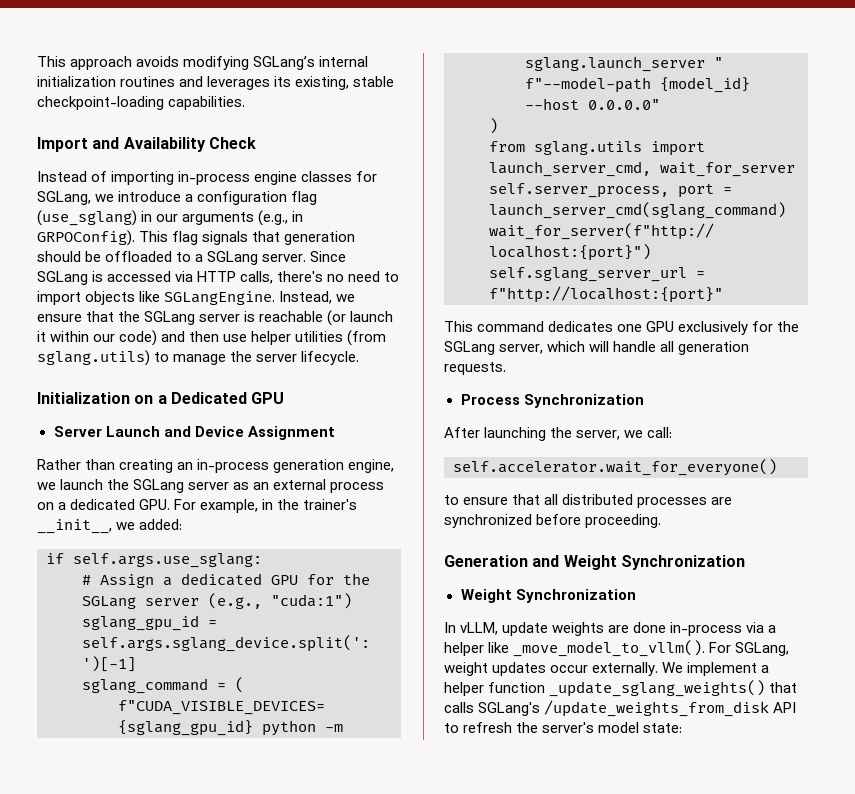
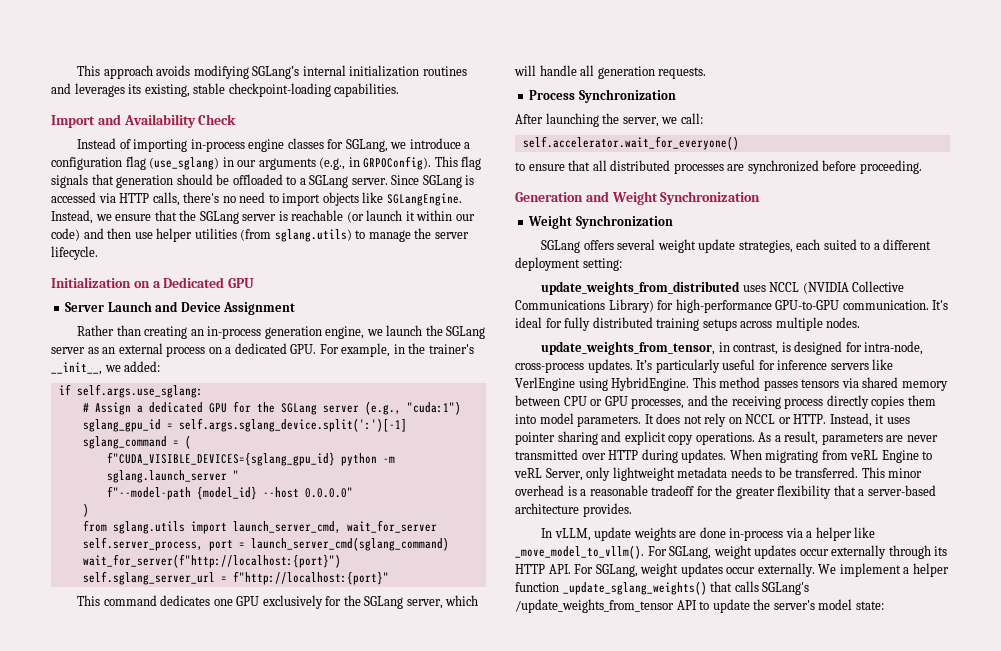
(636, 596) none -> [541,239,932,253] [515,257,622,271] [541,281,905,295] [515,299,949,313] [515,317,861,331] [541,341,924,355] [515,359,894,373] [515,377,948,391] [515,395,936,409] [515,413,910,427] [515,431,938,445] [515,449,933,463] [514,467,923,481] [515,485,936,499] [515,503,632,517] // SGLang offers several weight update strategies, each suited to a different deployment setting: // update_weights_from_distributed uses NCCL (NVIDIA Collective Communications Library) for high-performance GPU-to-GPU communication. It's ideal for fully distributed training setups across multiple nodes. // update_weights_from_tensor, in contrast, is designed for intra-node, cross-process updates. It’s particularly useful for inference servers like VerlEngine using HybridEngine. This method passes tensors via shared memory between CPU or GPU processes, and the receiving process directly copies them into model parameters. It does not rely on NCCL or HTTP. Instead, it uses pointer sharing and explicit copy operations. As a result, parameters are never transmitted over HTTP during updates. When migrating from veRL Engine to veRL Server, only lightweight metadata needs to be transferred. This minor overhead is a reasonable tradeoff for the greater flexibility that a server-based architecture provides.
(589, 669) none -> [831,545,948,559] [515,563,756,577] externally through its HTTP API. For SGLang, weight updates occur
[544,700,770,717] /update_weights_from_disk -> [515,599,674,613] /update_weights_from_tensor
[463,722,513,733] refresh -> [712,599,750,613] update

